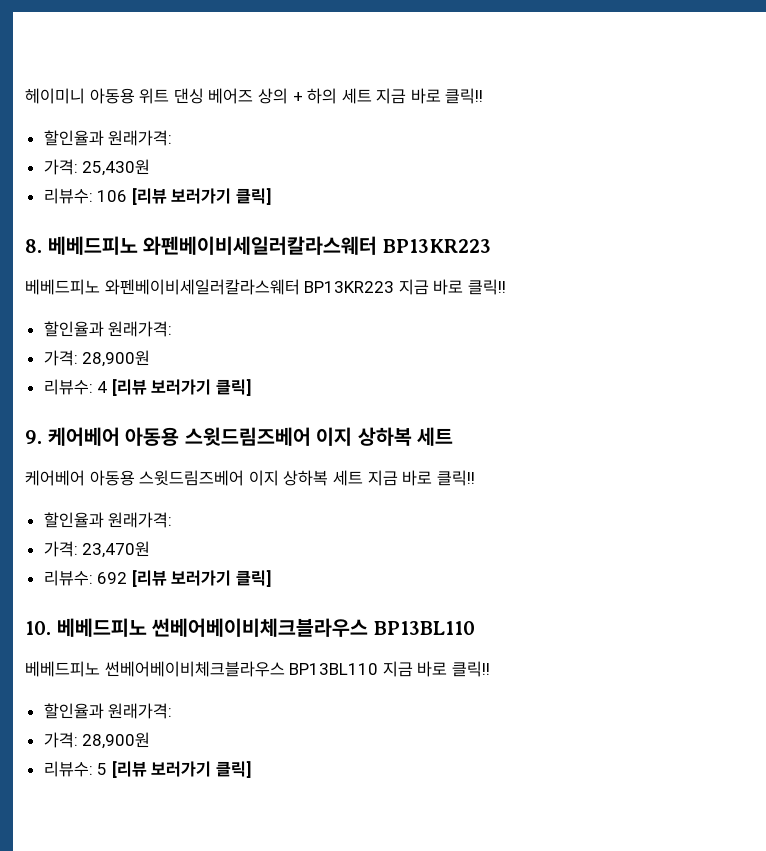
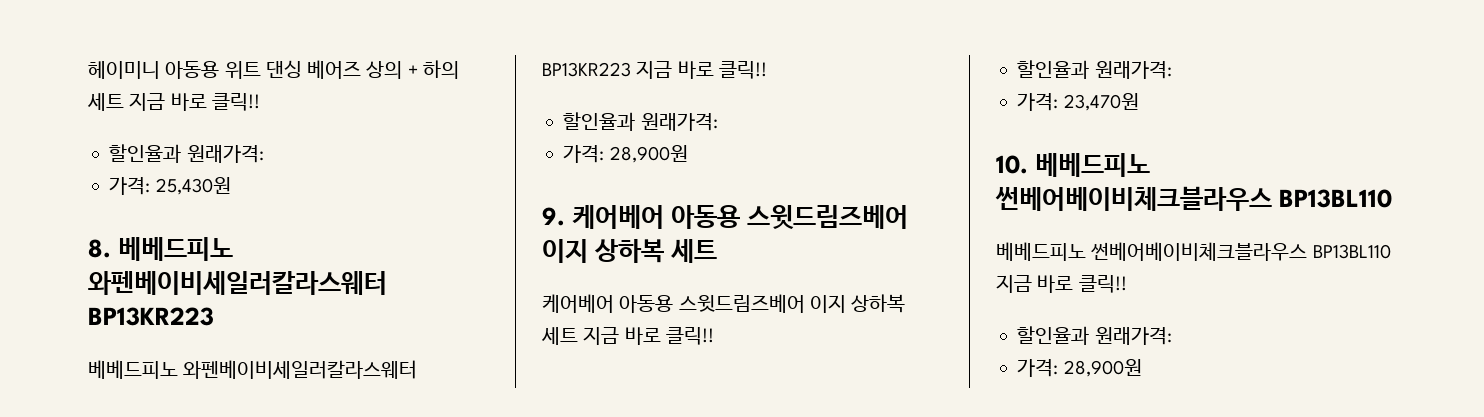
[43,188,272,205] // 리뷰수: 106 [리뷰 보러가기 클릭] -> (231, 186) none
[43,379,252,396] // 리뷰수: 4 [리뷰 보러가기 클릭] -> (688, 154) none
[43,570,272,587] // 리뷰수: 692 [리뷰 보러가기 클릭] -> (1139, 102) none
[43,761,252,778] // 리뷰수: 5 [리뷰 보러가기 클릭] -> (1142, 368) none

